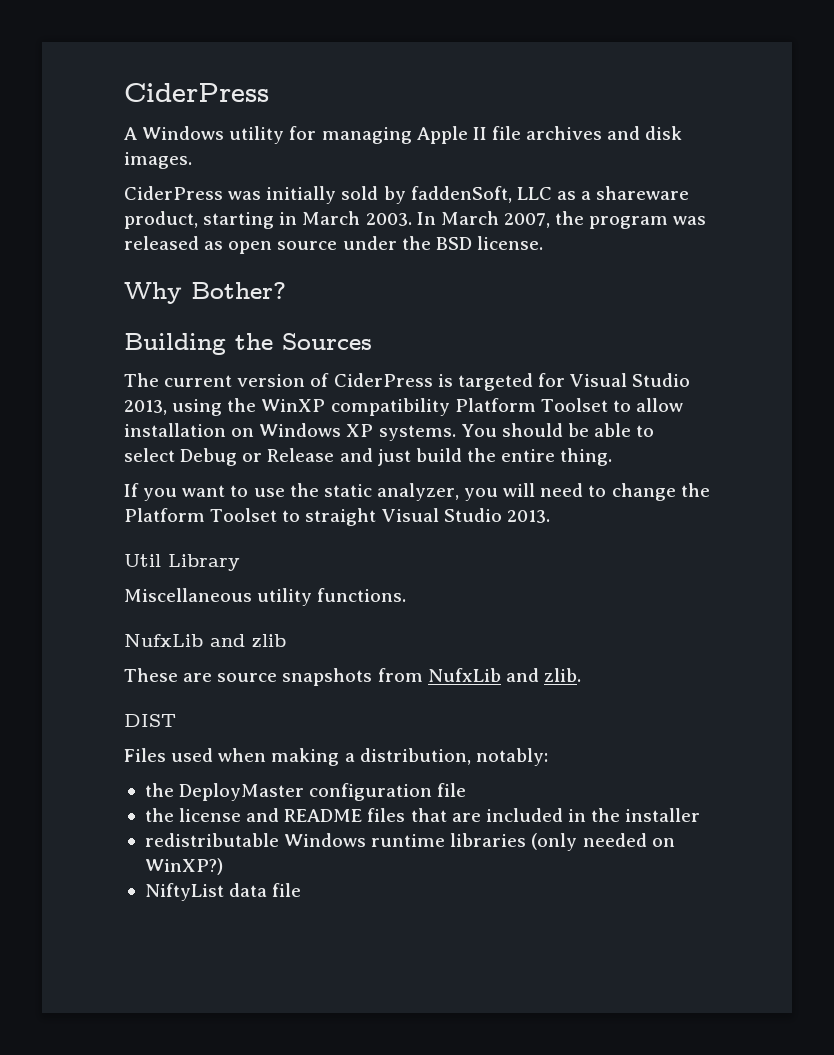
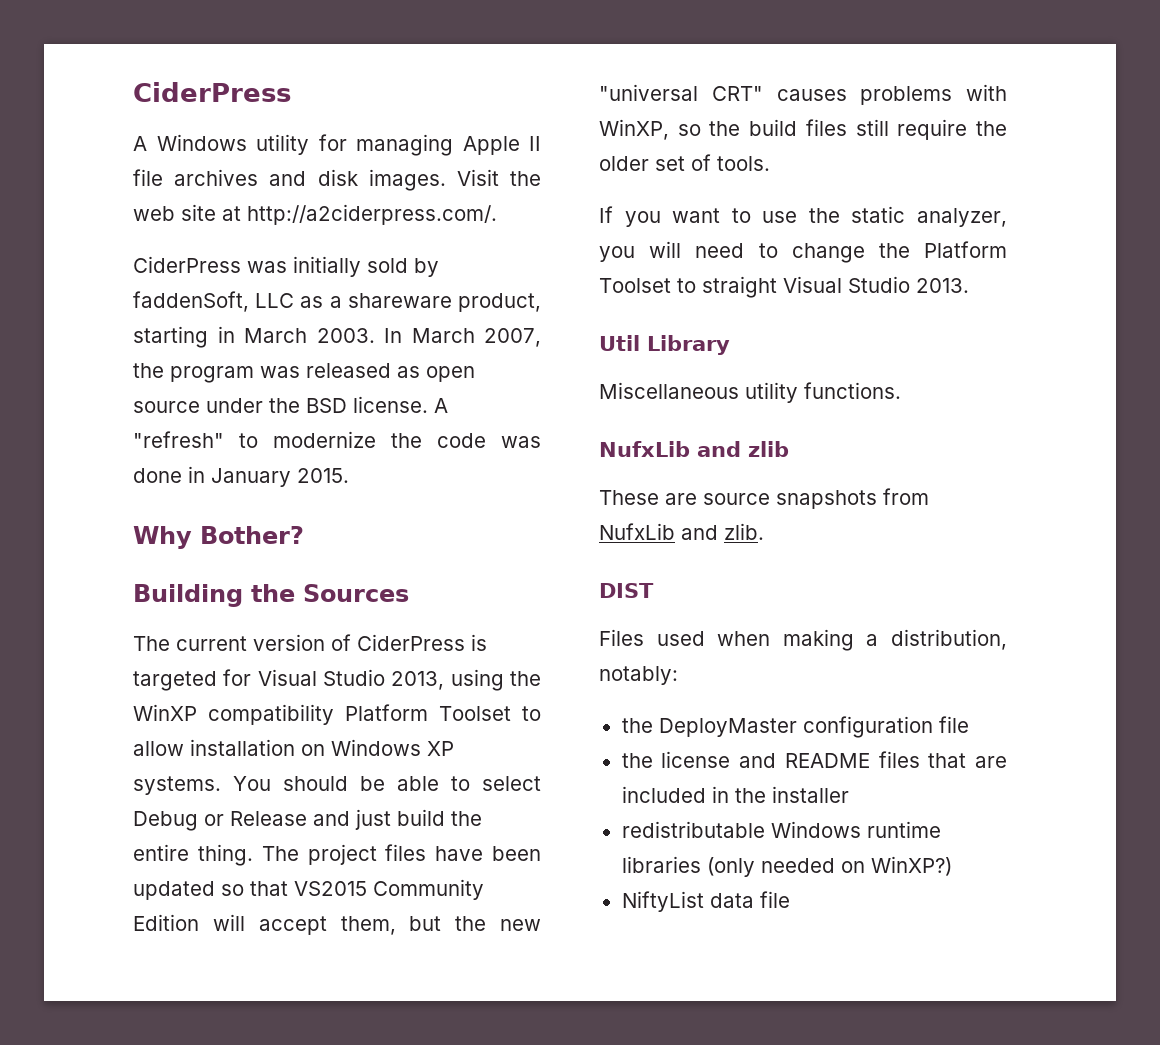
(192, 160) none -> [456,169,541,186] [133,204,497,225] Visit the web site at http://a2ciderpress.com/.
(543, 243) none -> [434,398,448,413] [133,431,541,448] [133,466,349,487] A "refresh" to modernize the code was done in January 2015.
(613, 457) none -> [261,844,541,865] [133,879,484,900] [133,914,541,935] [599,84,1007,105] [599,119,1007,140] [599,154,770,171] The project files have been updated so that VS2015 Community Edition will accept them, but the new "universal CRT" causes problems with WinXP, so the build files still require the older set of tools.

